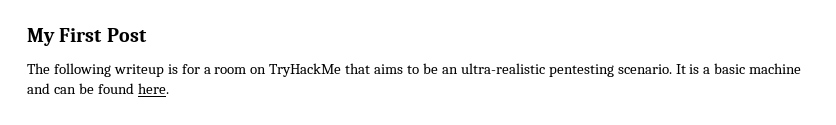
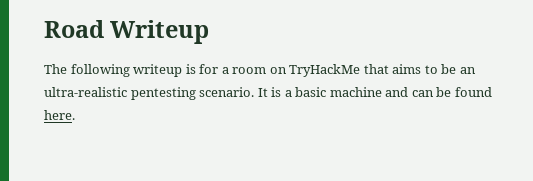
[27,28,147,46] My First Post -> [44,20,210,44] Road Writeup

